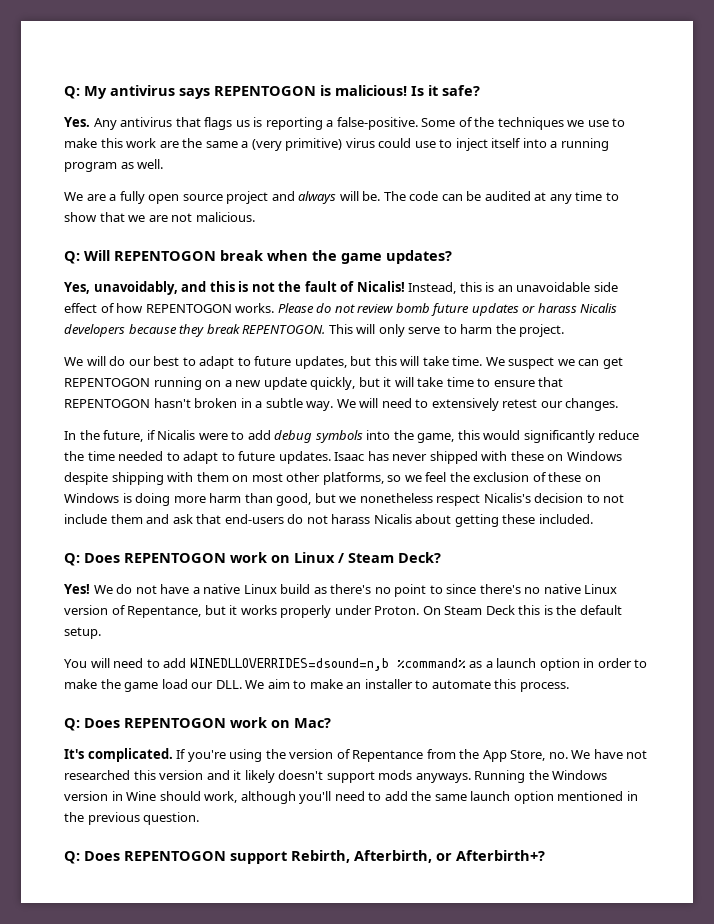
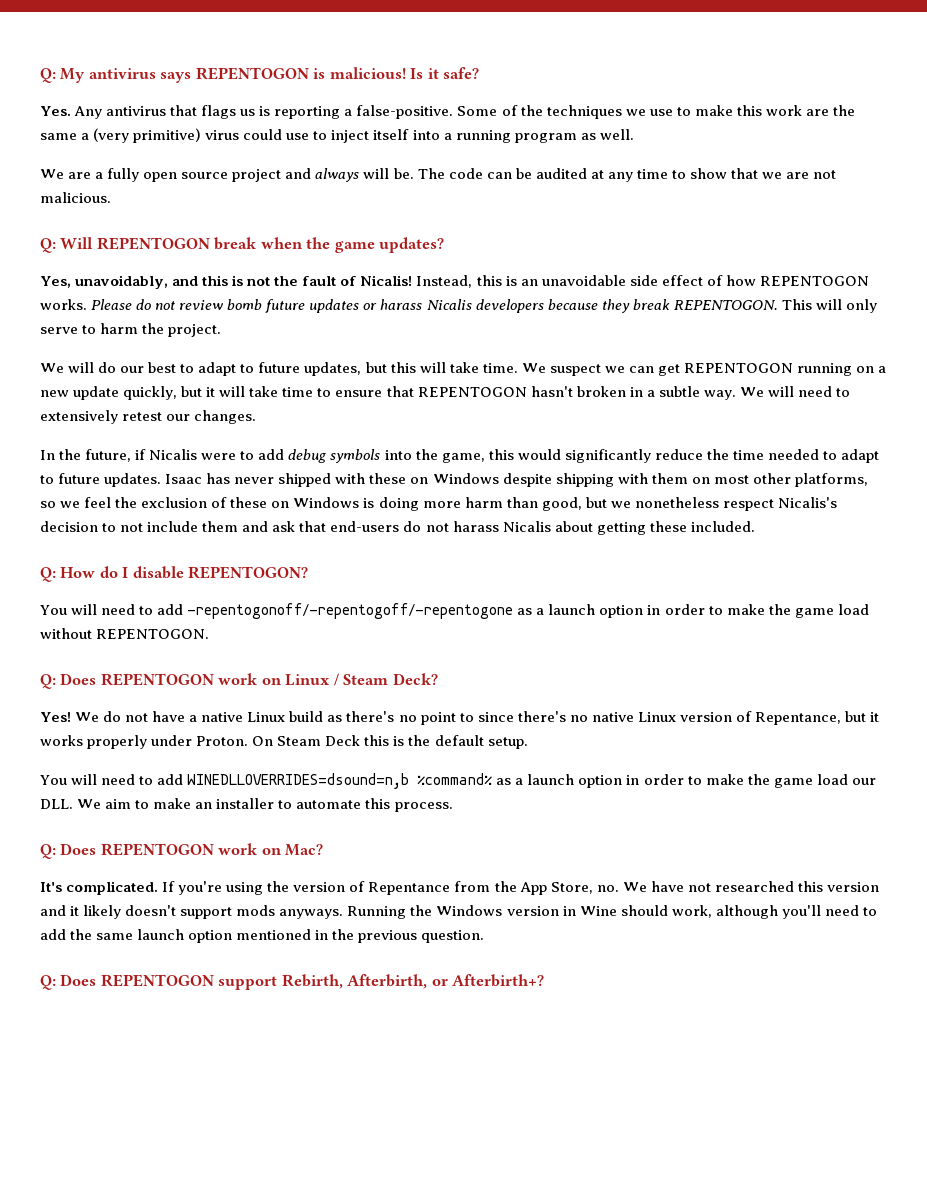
(593, 519) none -> [40,566,309,582] [40,603,869,619] [40,628,210,639] // Q: How do I disable REPENTOGON? // You will need to add -repentogonoff/-repentogoff/-repentogone as a launch option in order to make the game load without REPENTOGON.

